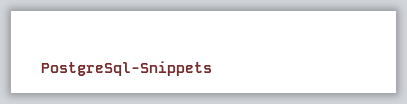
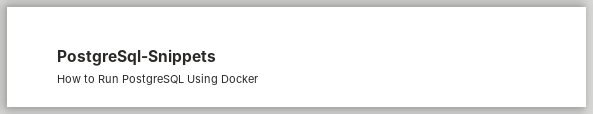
(212, 68) none -> [57,73,258,85] // How to Run PostgreSQL Using Docker

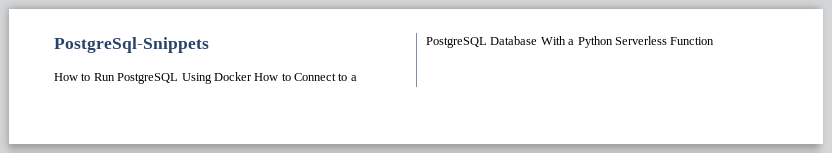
(258, 79) none -> [254,73,357,81] [426,36,715,48] How to Connect to a PostgreSQL Database With a Python Serverless Function

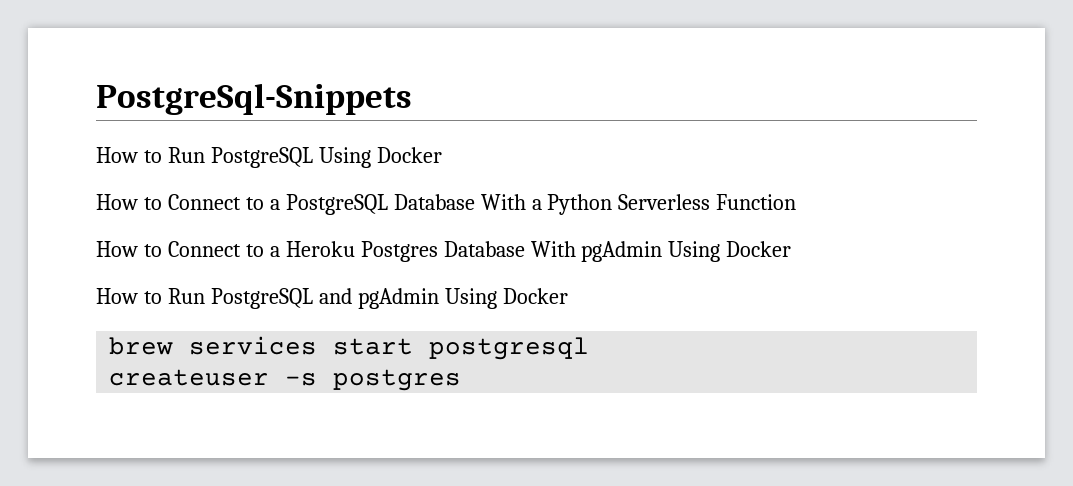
(252, 76) none -> (442, 155) //
(715, 41) none -> [96,241,792,262] [96,288,568,309] [109,336,590,360] [109,369,462,391] // How to Connect to a Heroku Postgres Database With pgAdmin Using Docker // How to Run PostgreSQL and pgAdmin Using Docker // brew services start postgresql // createuser -s postgres

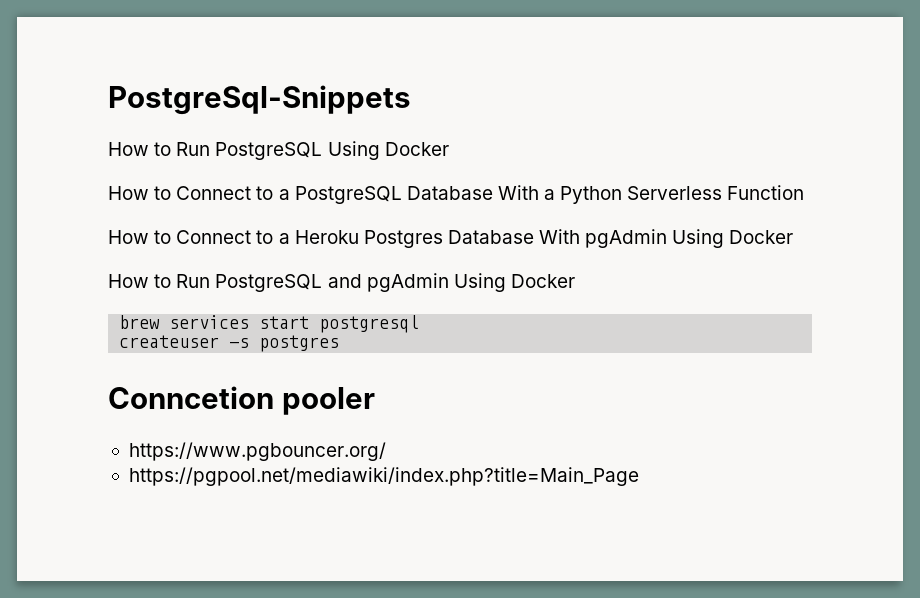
(462, 380) none -> [108,386,375,415] [128,442,386,461] [128,467,639,486] // Conncetion pooler // https://www.pgbouncer.org/ // https://pgpool.net/mediawiki/index.php?title=Main_Page

